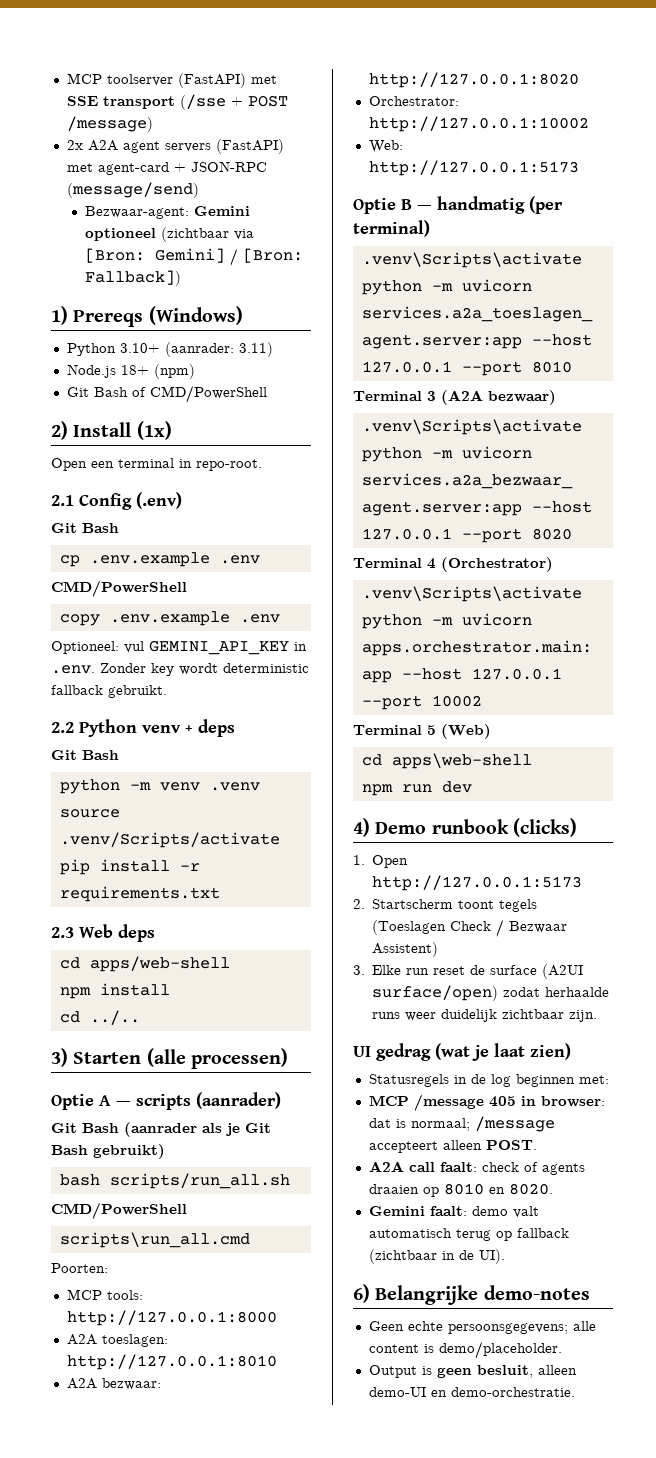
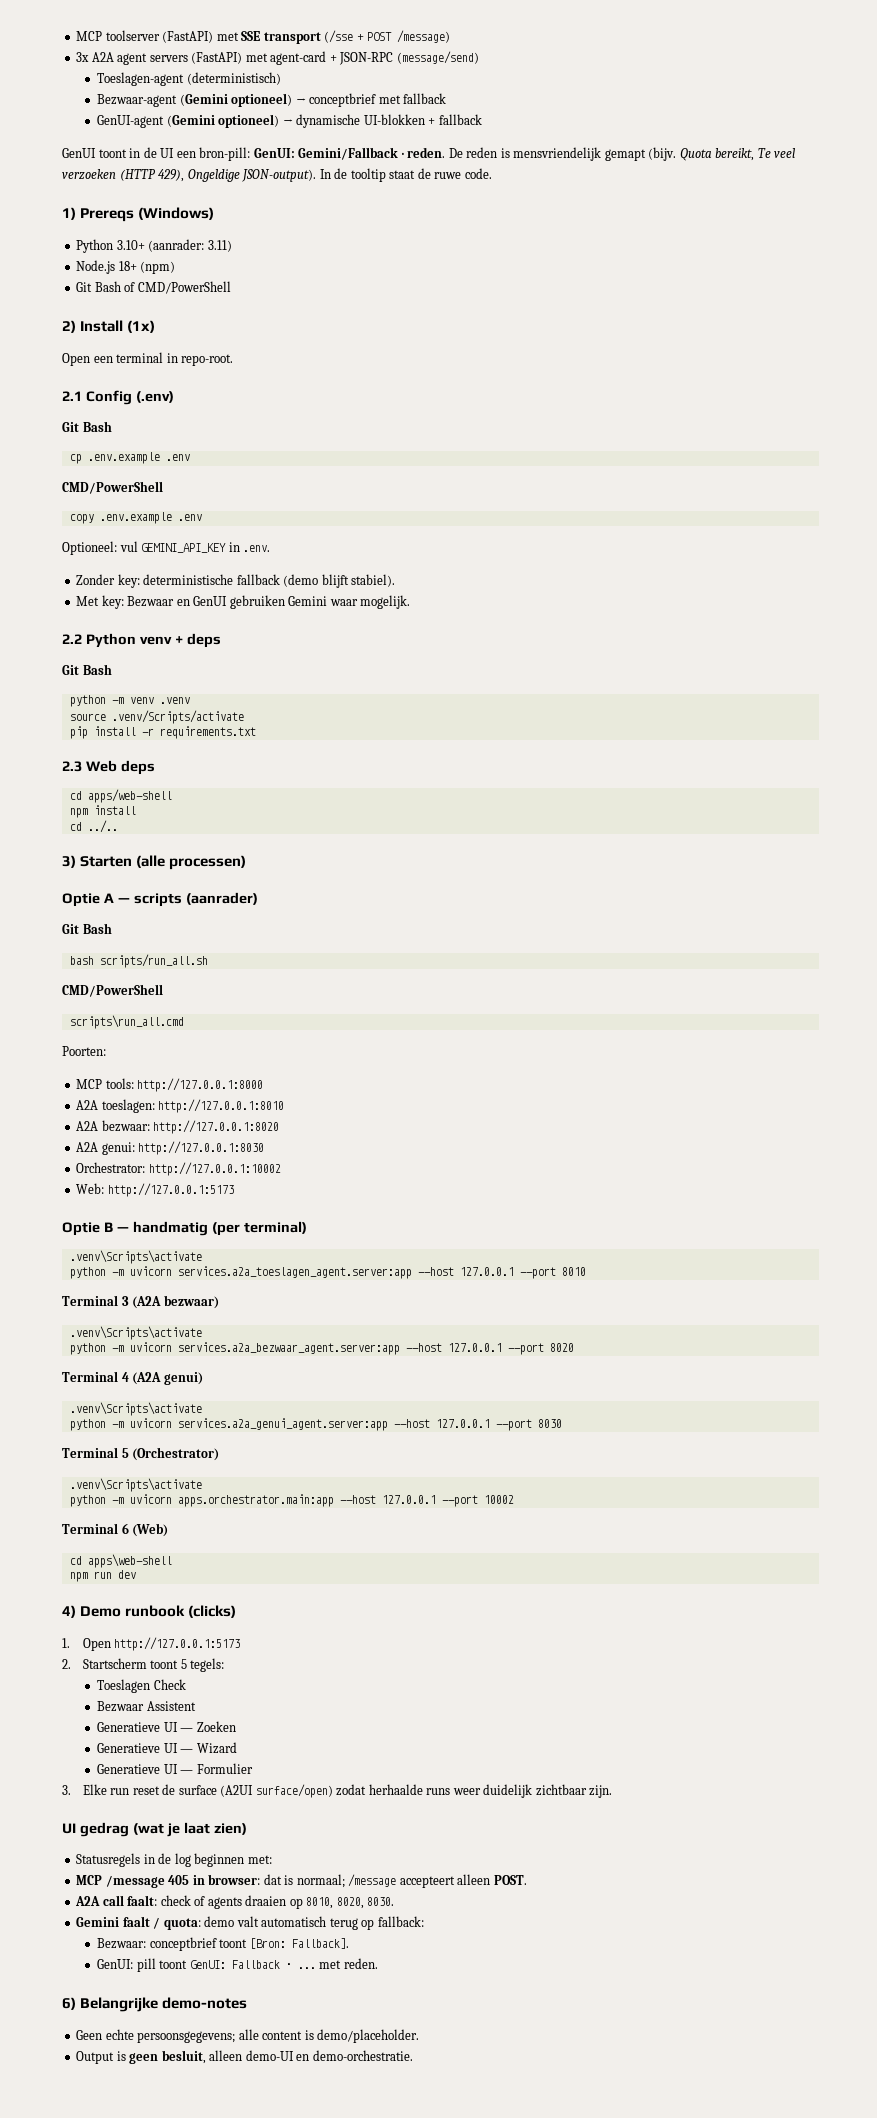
[66,140,83,150] 2x -> [76,52,90,62] 3x
[84,206,250,219] [84,227,254,242] [84,248,303,266] [84,270,181,286] Bezwaar-agent: Gemini optioneel (zichtbaar via [Bron: Gemini] / [Bron: Fallback]) -> [97,72,281,86] [97,93,447,107] [97,114,482,128] [62,147,796,161] [62,168,492,182] Toeslagen-agent (deterministisch) // Bezwaar-agent (Gemini optioneel) → conceptbrief met fallback // GenUI-agent (Gemini optioneel) → dynamische UI-blokken + fallback // GenUI toont in de UI een bron-pill: GenUI: Gemini/Fallback · reden. De reden is mensvriendelijk gemapt (bijv. Quota bereikt, Te veel verzoeken (HTTP 429), Ongeldige JSON-output). In de tooltip staat de ruwe code.
[100,663,309,676] [51,685,167,698] Zonder key wordt deterministic fallback gebruikt. -> [76,574,396,588] [76,595,411,609] // Zonder key: deterministische fallback (demo blijft stabiel). // Met key: Bezwaar en GenUI gebruiken Gemini waar mogelijk.
[124,1122,271,1137] [51,1144,165,1159] (aanrader als je Git Bash gebruikt) -> (112, 928) none
(579, 80) none -> [76,1141,265,1155] // A2A genui: http://127.0.0.1:8030
(436, 563) none -> [132,1372,203,1385] [69,1402,202,1416] [69,1418,562,1431] [62,1447,129,1458] (A2A genui) // .venv\Scripts\activate // python -m uvicorn services.a2a_genui_agent.server:app --host 127.0.0.1 --port 8030 // Terminal 5
[427,725,436,735] 5 -> [121,1523,129,1534] 6
[499,899,538,912] [372,919,568,937] [372,942,439,957] tegels (Toeslagen Check / Bezwaar Assistent) -> [180,1658,225,1672] [97,1679,186,1693] [97,1701,196,1712] [97,1721,236,1732] [97,1742,237,1754] [97,1763,253,1774] 5 tegels: // Toeslagen Check // Bezwaar Assistent // Generatieve UI — Zoeken // Generatieve UI — Wizard // Generatieve UI — Formulier
[443,1183,553,1195] [368,1206,467,1216] 8010 en 8020. // Gemini faalt: -> [306,1897,395,1909] [76,1916,201,1930] 8010, 8020, 8030. // Gemini faalt / quota:
[516,1228,569,1238] [368,1249,505,1264] fallback (zichtbaar in de UI). -> [377,1916,424,1927] [97,1937,349,1951] [97,1958,378,1972] fallback: // Bezwaar: conceptbrief toont [Bron: Fallback]. // GenUI: pill toont GenUI: Fallback · ... met reden.

